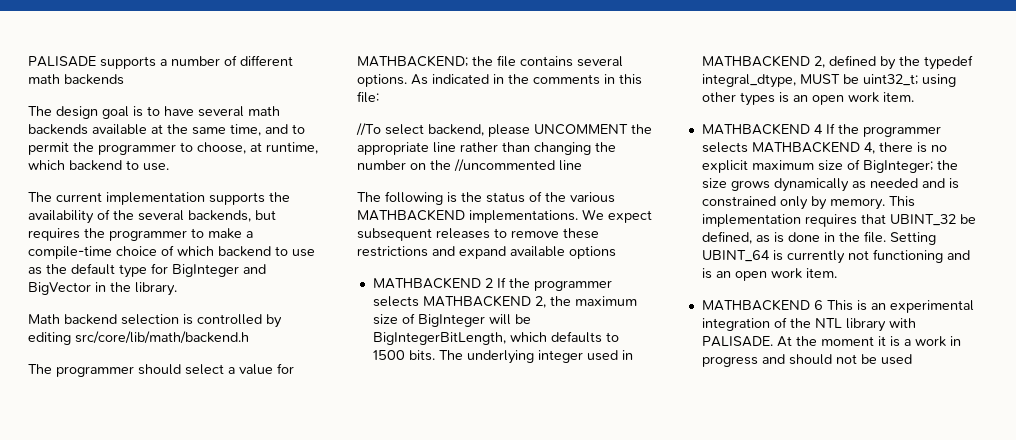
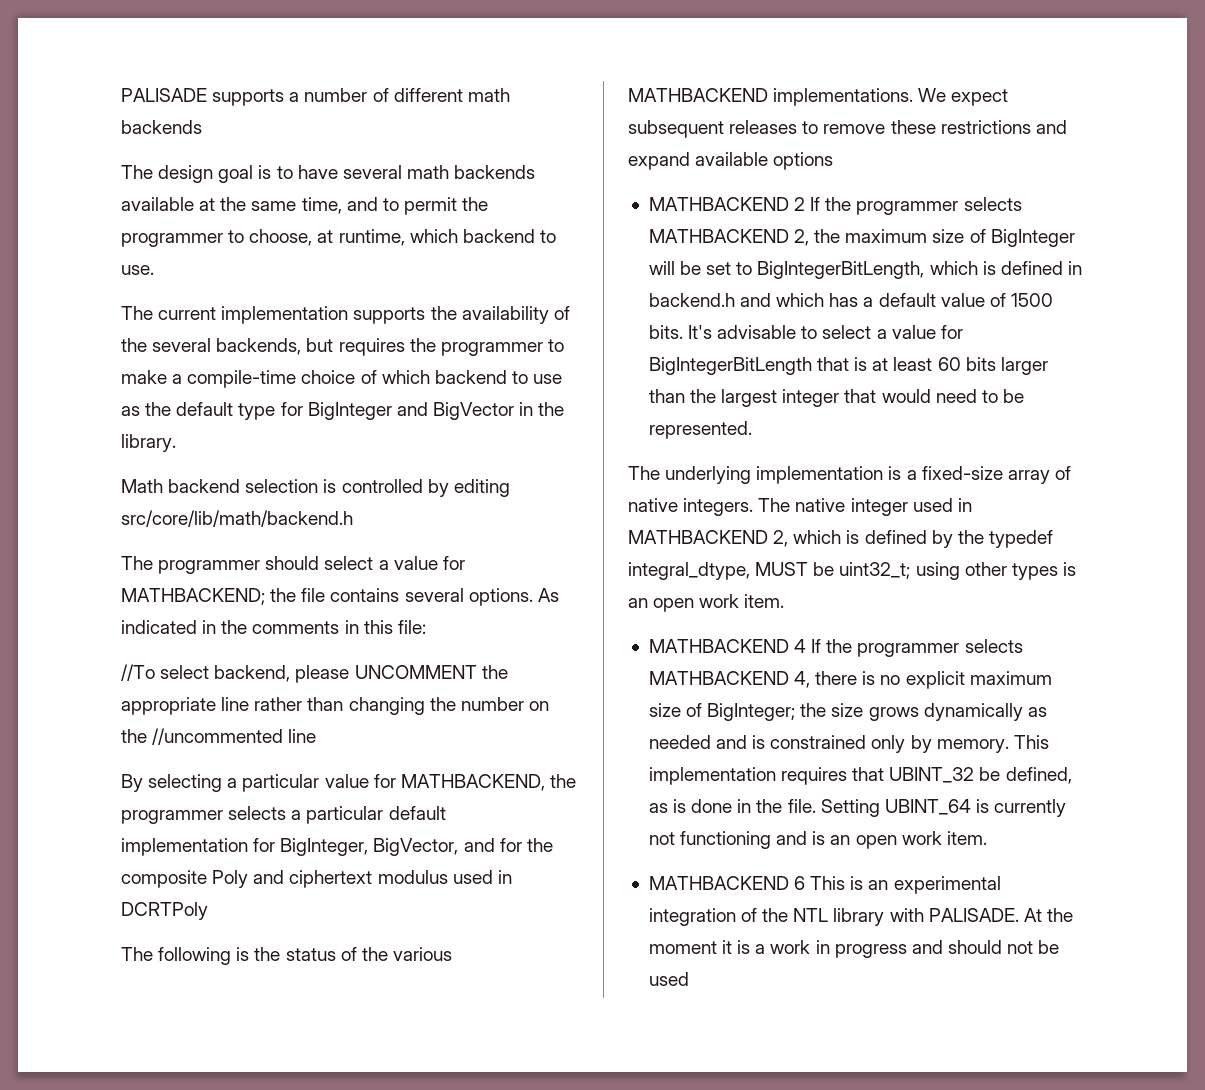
(582, 165) none -> [121,774,576,792] [121,806,446,824] [121,838,553,856] [121,870,512,888] [121,902,208,920] // By selecting a particular value for MATHBACKEND, the programmer selects a particular default implementation for BigInteger, BigVector, and for the composite Poly and ciphertext modulus used in DCRTPoly
[372,331,619,345] [372,350,534,364] BigIntegerBitLength, which defaults to 1500 bits. The underlying -> [706,261,1082,279] [648,293,1053,307] [648,325,963,339] [648,357,1048,375] [648,389,1024,407] [648,421,752,439] [628,466,1071,484] [628,498,846,516] set to BigIntegerBitLength, which is defined in backend.h and which has a default value of 1500 bits. It's advisable to select a value for BigIntegerBitLength that is at least 60 bits larger than the largest integer that would need to be represented. // The underlying implementation is a fixed-size array of native integers. The native
(825, 62) none -> [793,530,860,544] which is

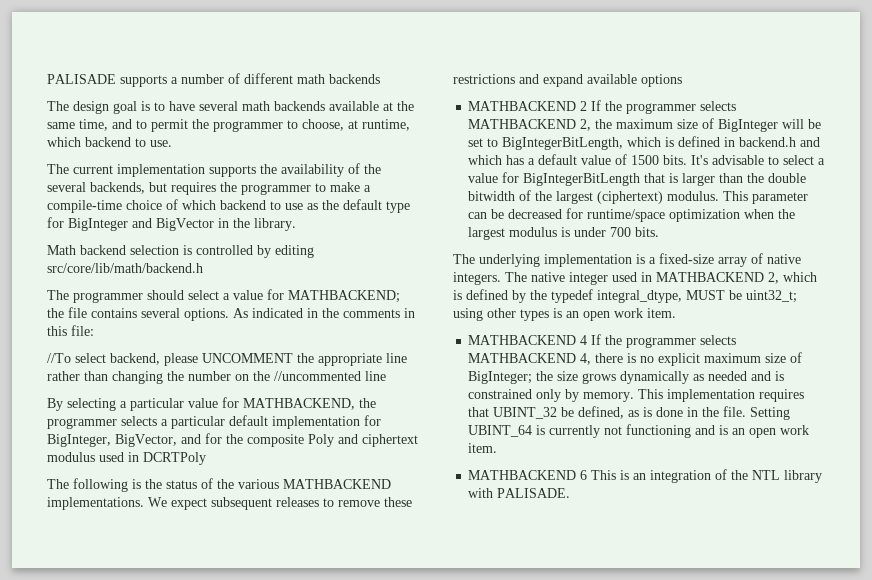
[872,357,1048,375] [648,389,1024,407] [648,421,752,439] at least 60 bits larger than the largest integer that would need to be represented. -> [682,173,807,186] [468,190,809,204] [468,208,796,222] [468,227,660,240] larger than the double bitwidth of the largest (ciphertext) modulus. This parameter can be decreased for runtime/space optimization when the largest modulus is under 700 bits.
[893,876,1001,894] experimental -> (647, 476) none
[1023,908,1073,922] [648,940,1060,958] [648,972,689,986] At the moment it is a work in progress and should not be used -> (571, 493) none

